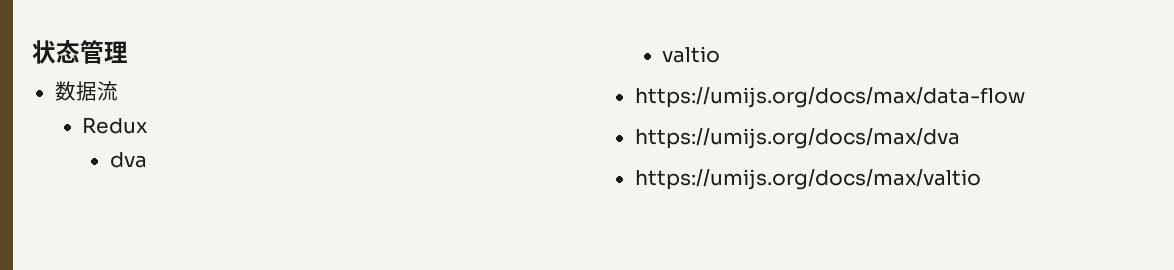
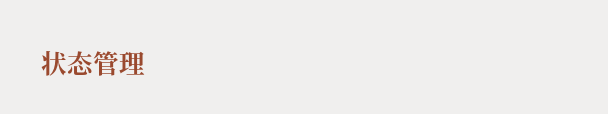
[54,81,118,101] [82,117,149,134] [109,152,147,168] [662,46,721,63] [634,87,1025,108] [634,128,960,149] [634,169,981,190] // 数据流 // Redux // dva // valtio // https://umijs.org/docs/max/data-flow // https://umijs.org/docs/max/dva // https://umijs.org/docs/max/valtio -> (145, 63) none

